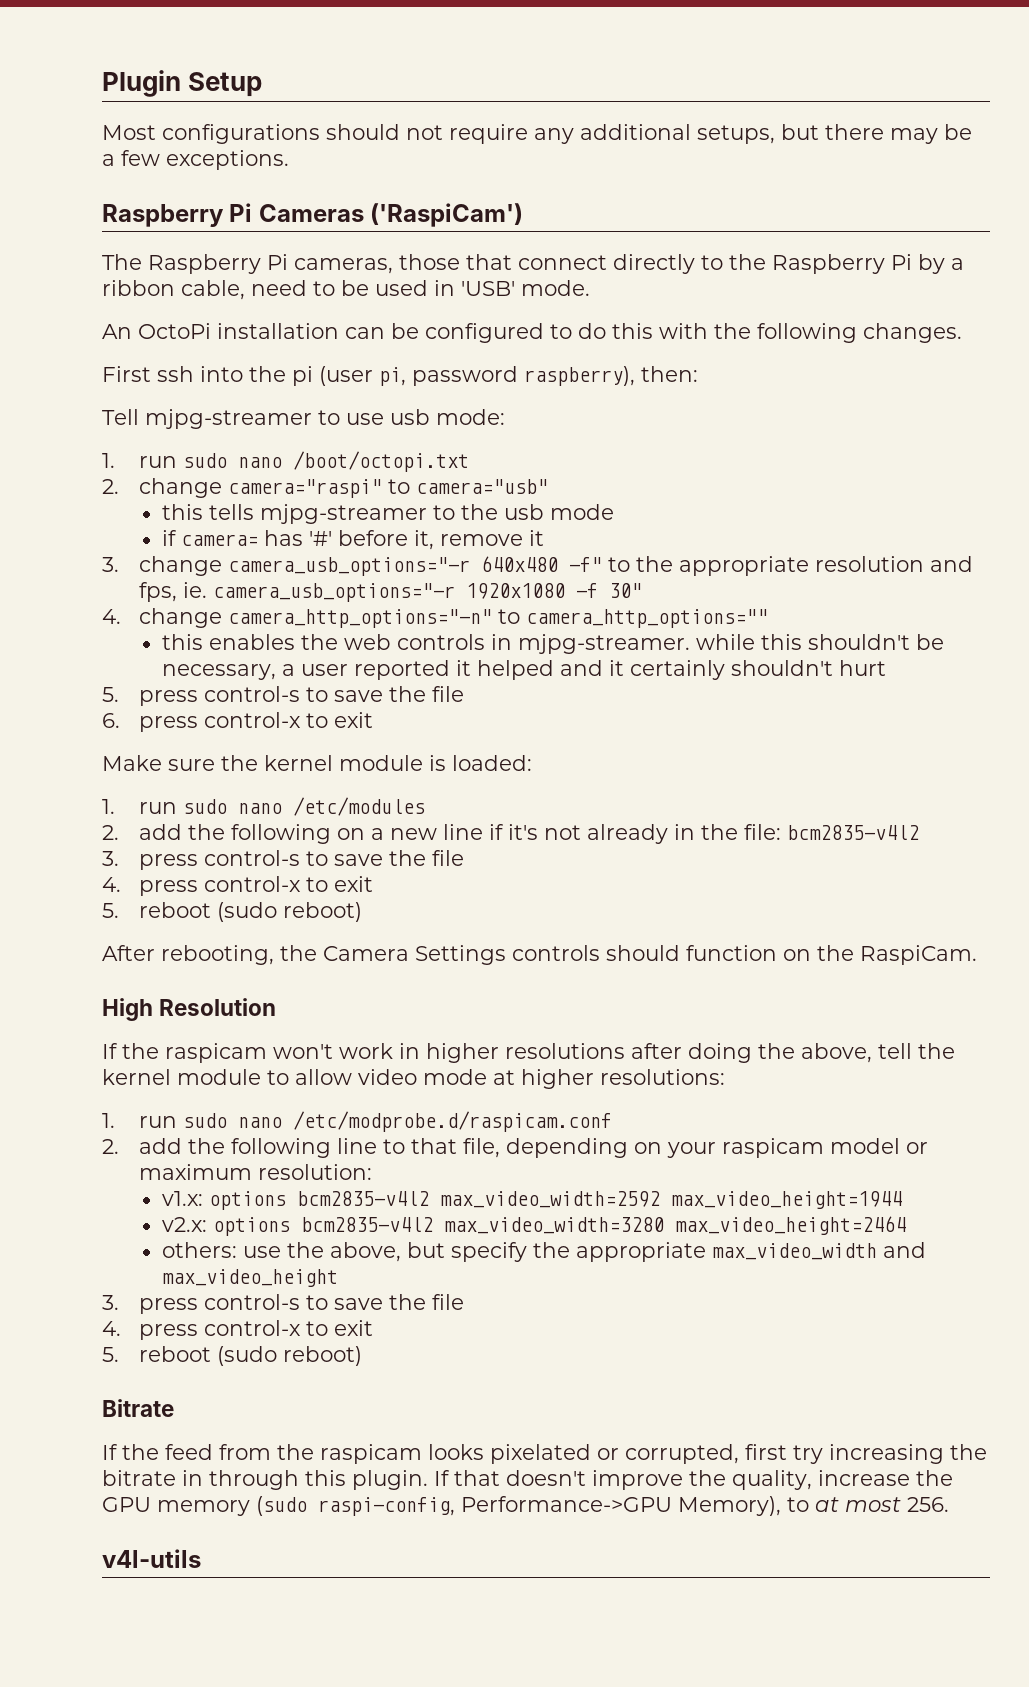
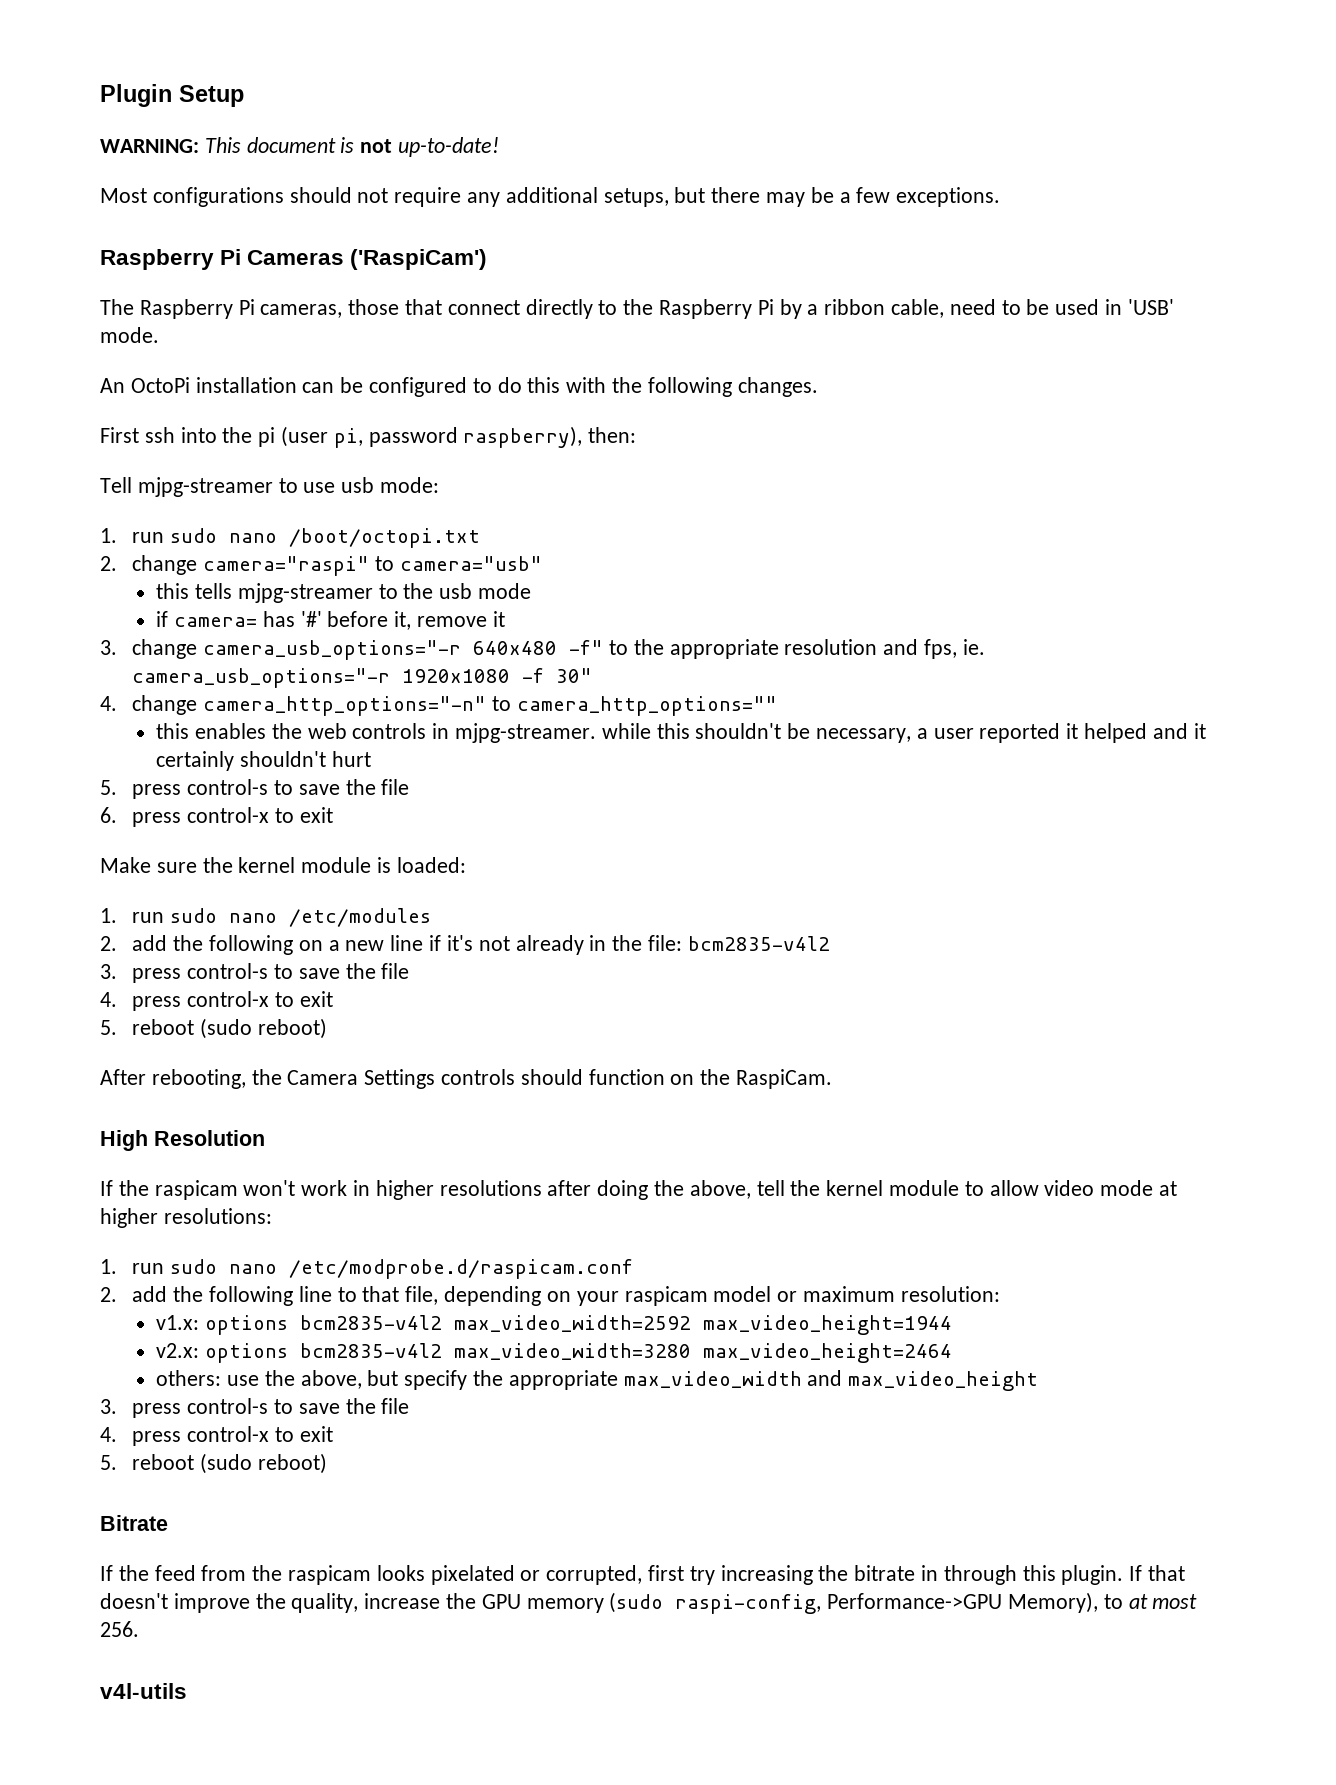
(263, 84) none -> [100,137,500,157] // WARNING: This document is not up-to-date!

